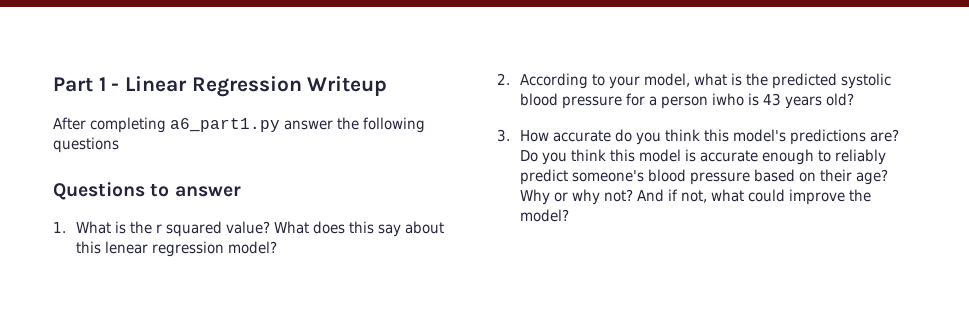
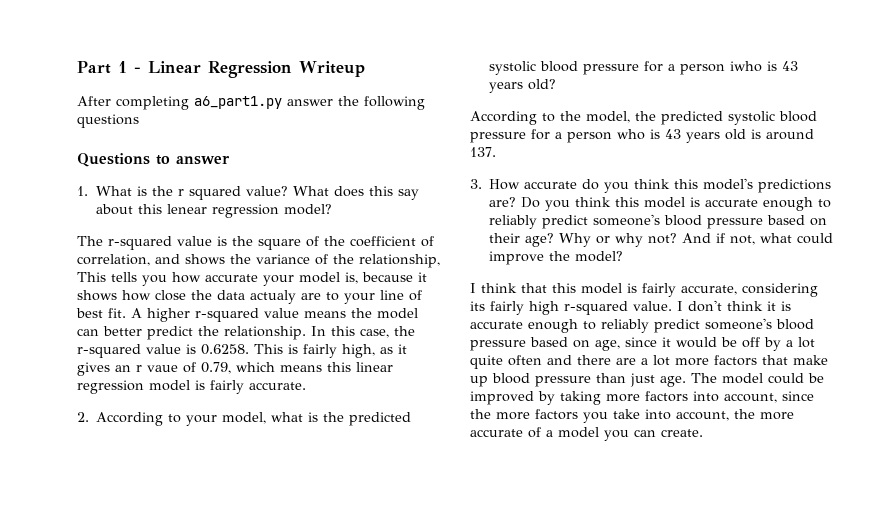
(277, 247) none -> [77,236,434,250] [77,254,440,268] [77,272,427,286] [77,290,422,304] [76,308,418,322] [77,326,415,340] [77,344,407,358] [77,362,393,376] [77,380,306,394] // The r-squared value is the square of the coefficient of correlation, and shows the variance of the relationship, This tells you how accurate your model is, because it shows how close the data actualy are to your line of best fit. A higher r-squared value means the model can better predict the relationship. In this case, the r-squared value is 0.6258. This is fairly high, as it gives an r vaue of 0.79, which means this linear regression model is fairly accurate.
(854, 99) none -> [470,111,817,125] [470,129,814,143] [470,147,496,157] // According to the model, the predicted systolic blood pressure for a person who is 43 years old is around 137.
(569, 215) none -> [470,283,818,297] [470,300,791,315] [470,318,814,333] [470,337,815,351] [470,355,828,369] [470,373,824,387] [470,391,814,405] [470,409,794,423] [470,427,703,441] // I think that this model is fairly accurate, considering its fairly high r-squared value. I don't think it is accurate enough to reliably predict someone's blood pressure based on age, since it would be off by a lot quite often and there are a lot more factors that make up blood pressure than just age. The model could be improved by taking more factors into account, since the more factors you take into account, the more accurate of a model you can create.

